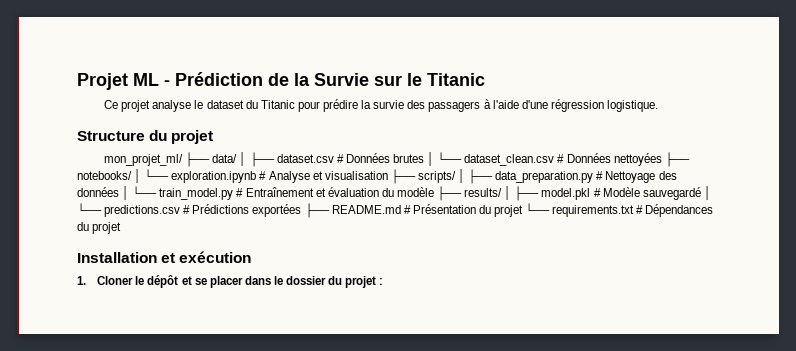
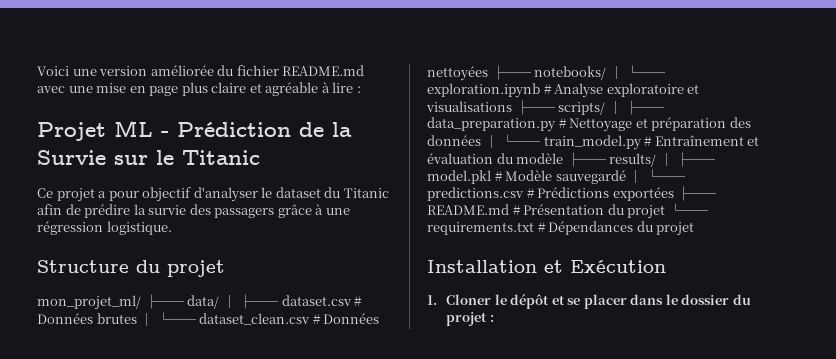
(77, 81) none -> [37,65,365,76] [37,82,361,96] Voici une version améliorée du fichier README.md avec une mise en page plus claire et agréable à lire : //
[152,100,192,112] analyse -> [98,187,258,202] a pour objectif d'analyser
[297,101,320,112] pour -> [37,204,81,215] afin de
[483,99,548,109] à l'aide d'une -> [277,204,350,218] grâce à une
[312,171,388,180] et visualisation -> [606,83,700,97] [426,101,512,112] exploratoire et visualisations
(656, 177) none -> [635,117,727,131] et préparation
[179,251,252,263] exécution -> [570,260,666,273] Exécution

